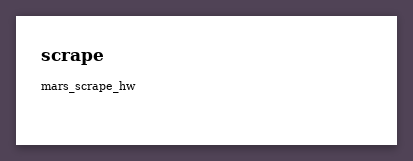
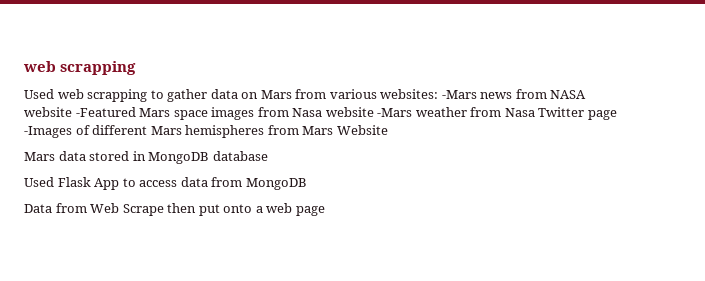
[41,52,104,65] [41,81,136,93] scrape // mars_scrape_hw -> [23,61,137,75] [24,89,587,102] [24,107,617,120] [24,125,388,138] [24,151,268,164] [24,177,307,190] [24,203,325,216] web scrapping // Used web scrapping to gather data on Mars from various websites: -Mars news from NASA website -Featured Mars space images from Nasa website -Mars weather from Nasa Twitter page -Images of different Mars hemispheres from Mars Website // Mars data stored in MongoDB database // Used Flask App to access data from MongoDB // Data from Web Scrape then put onto a web page

